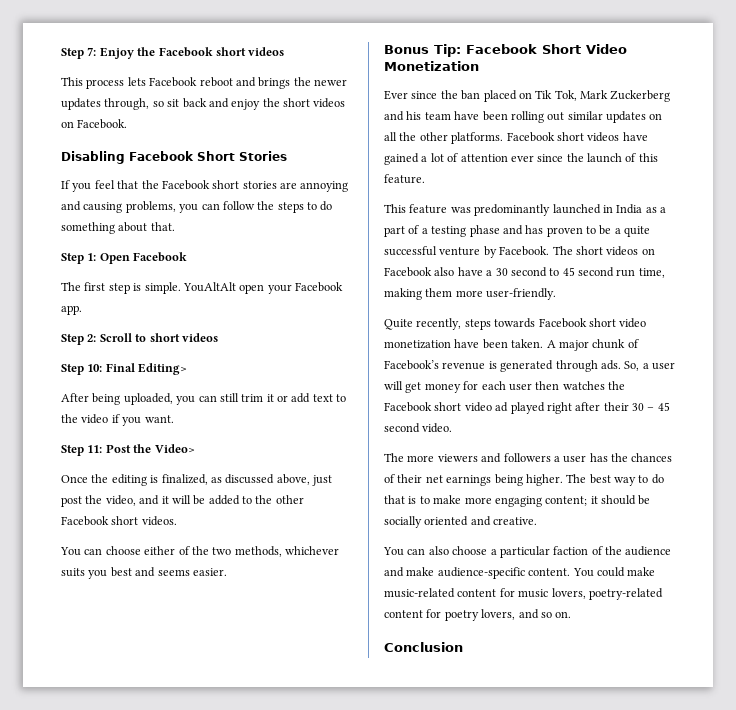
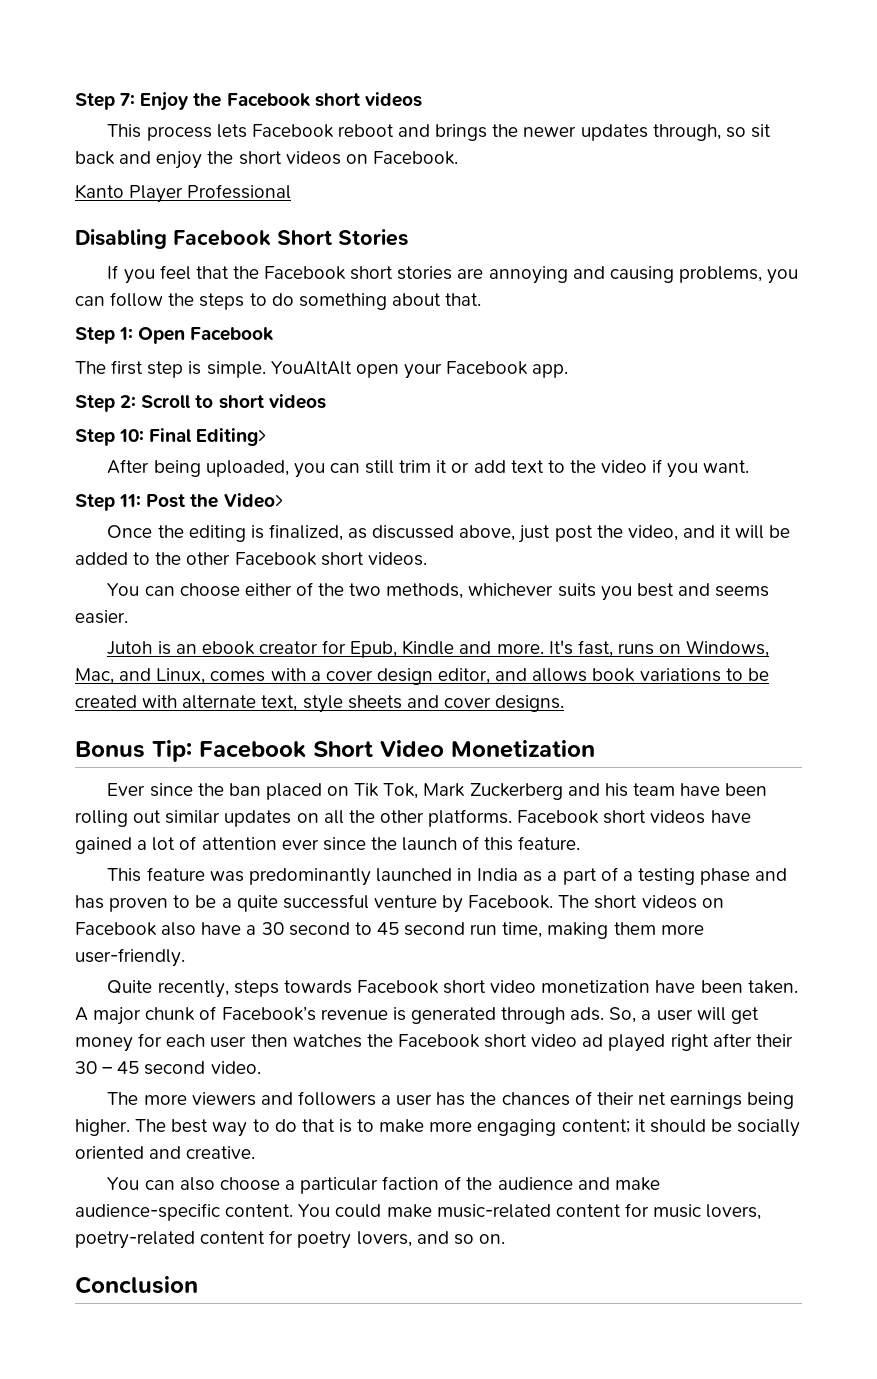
(128, 124) none -> [75,184,292,203] // Kanto Player Professional
(227, 572) none -> [107,640,770,658] [75,668,769,685] [75,695,565,713] // Jutoh is an ebook creator for Epub, Kindle and more. It's fast, runs on Windows, Mac, and Linux, comes with a cover design editor, and allows book variations to be created with alternate text, style sheets and cover designs.

